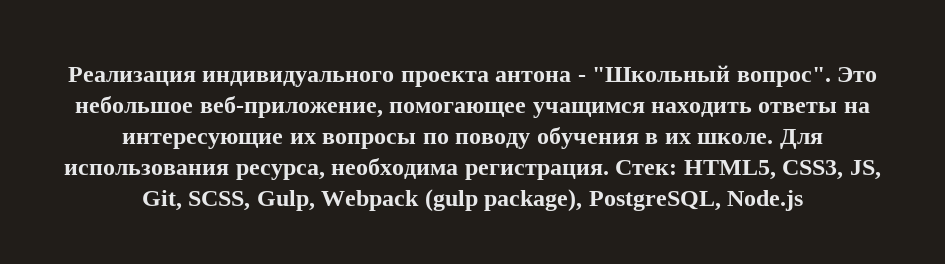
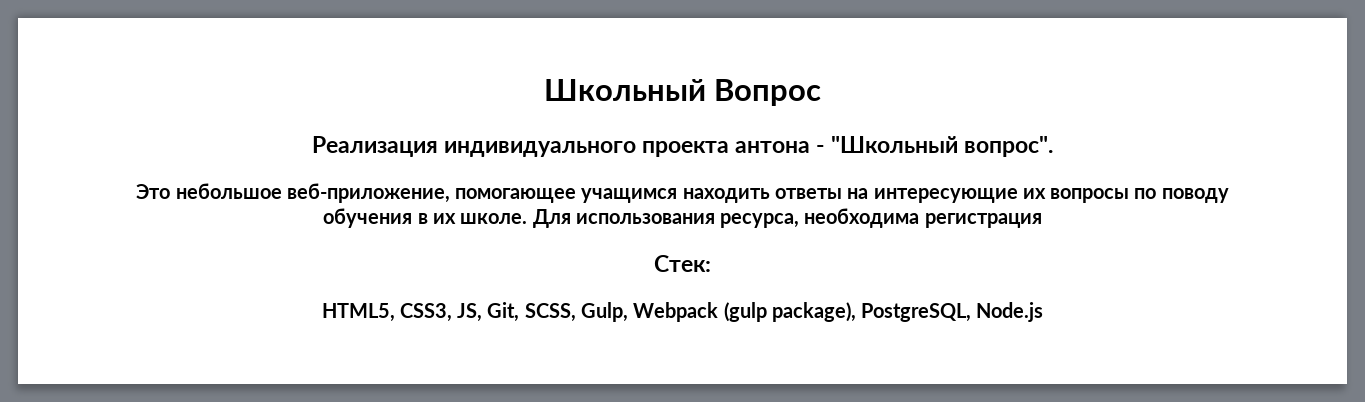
(67, 76) none -> [543,79,822,106] Школьный Вопрос //
(831, 77) none -> (1054, 146) //
[464,164,609,180] регистрация. -> [924,213,1042,228] регистрация //
(678, 167) none -> (711, 263) //

